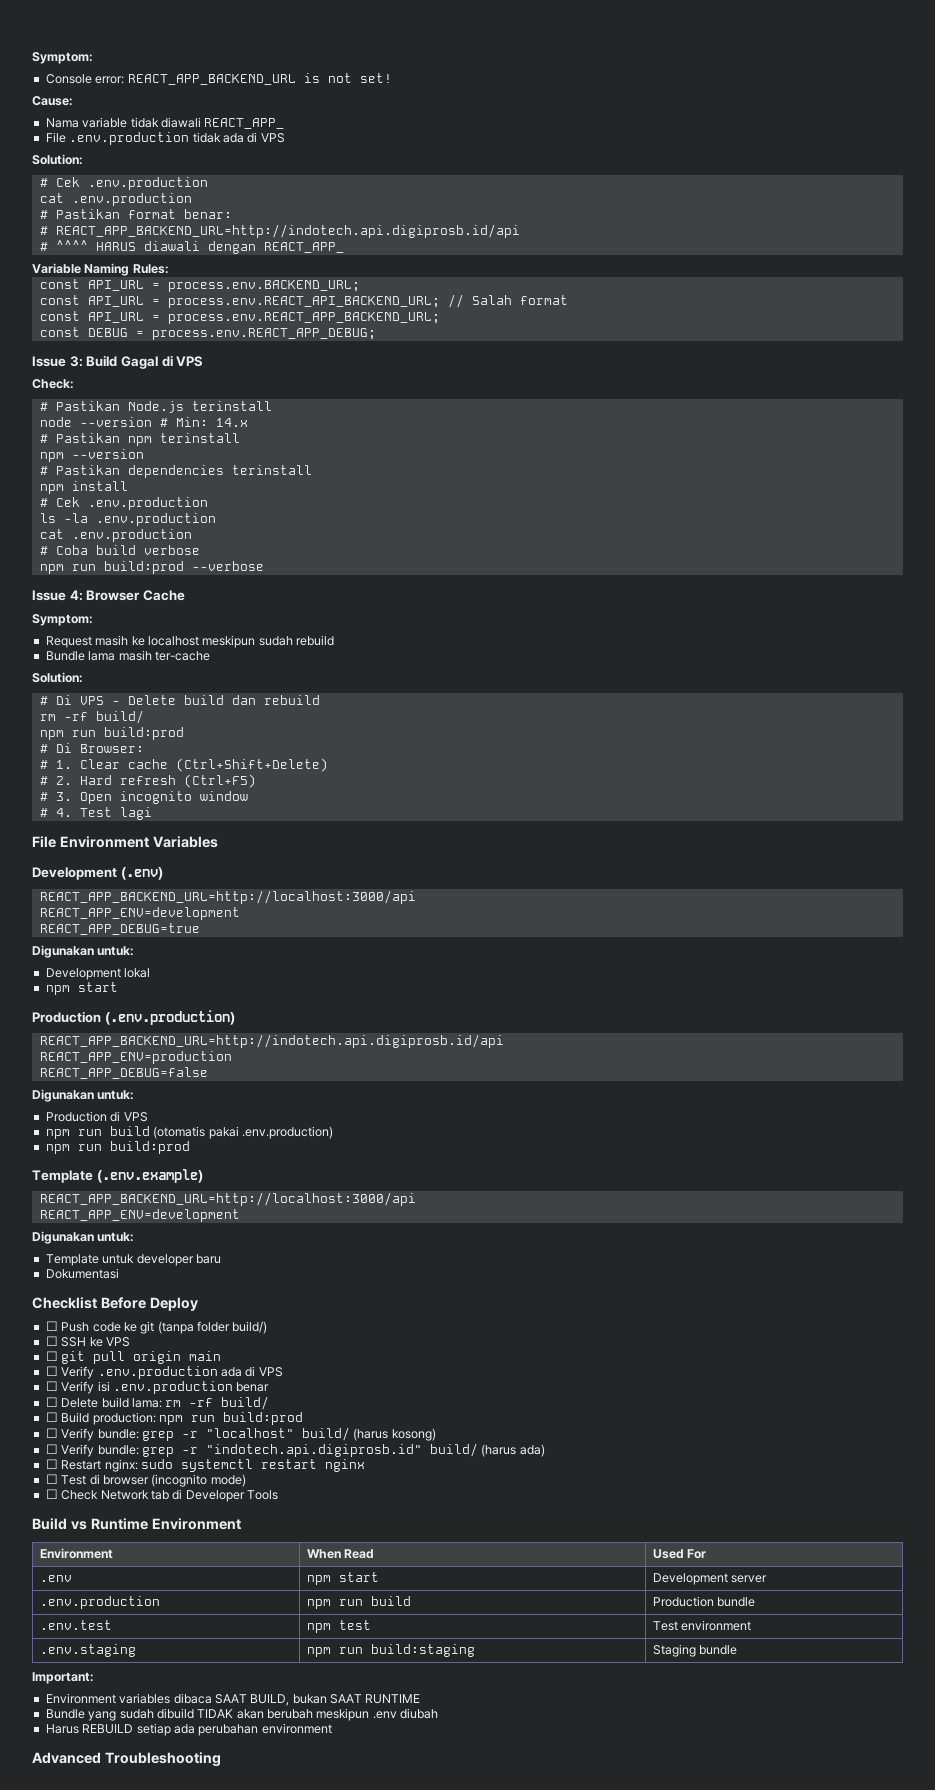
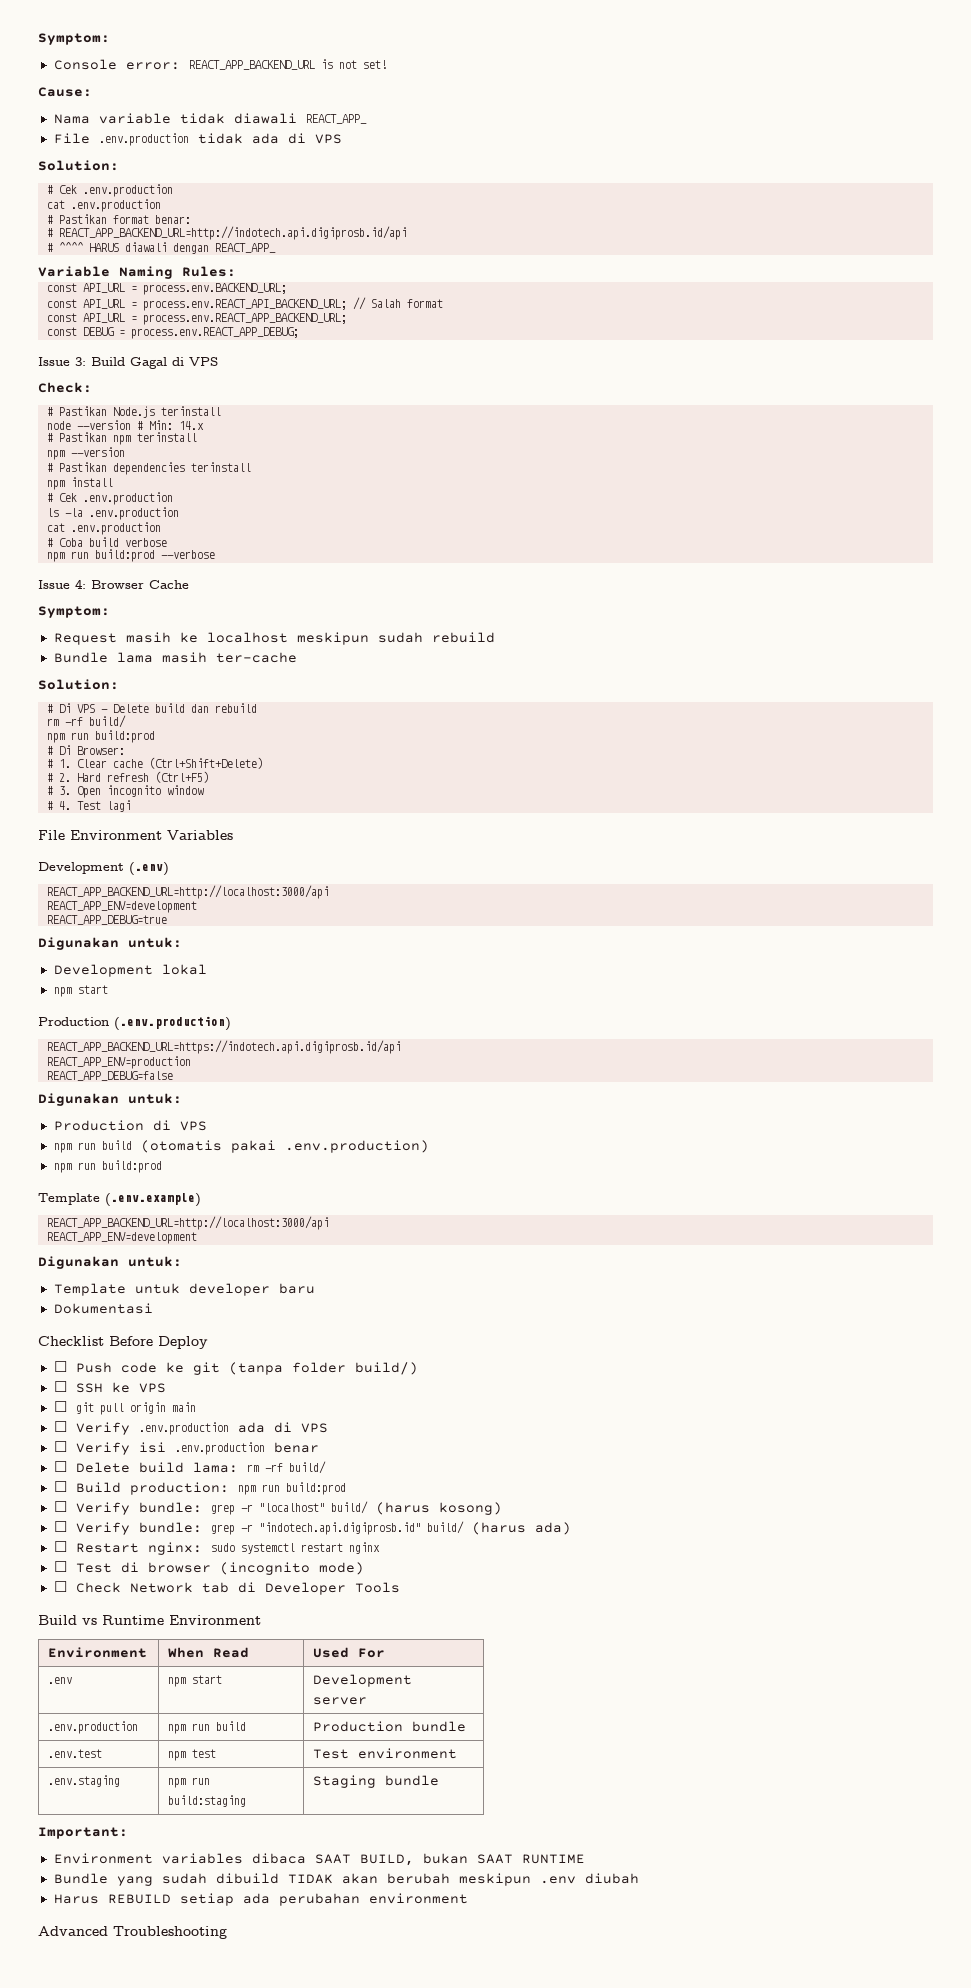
[39,1034,504,1048] REACT_APP_BACKEND_URL=http://indotech.api.digiprosb.id/api -> [46,1040,401,1054] REACT_APP_BACKEND_URL=https://indotech.api.digiprosb.id/api

